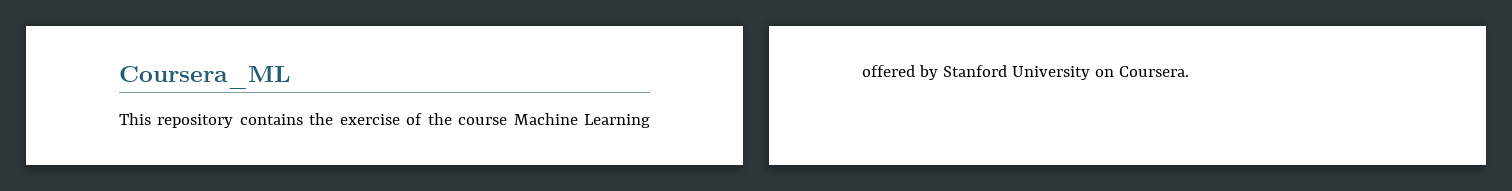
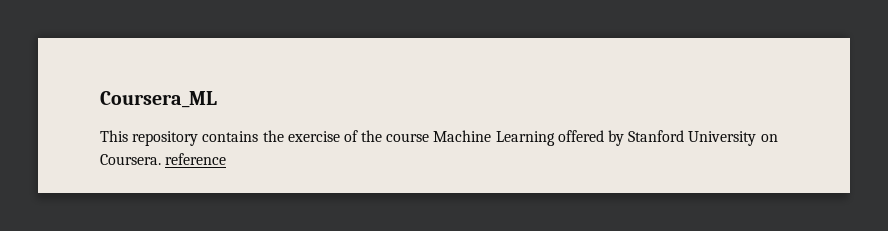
(1189, 71) none -> [165,153,227,165] reference

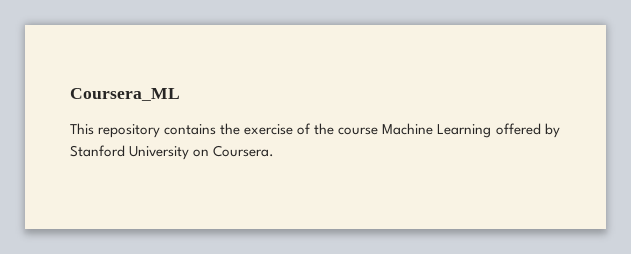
[165,153,227,165] reference -> (275, 151) none

